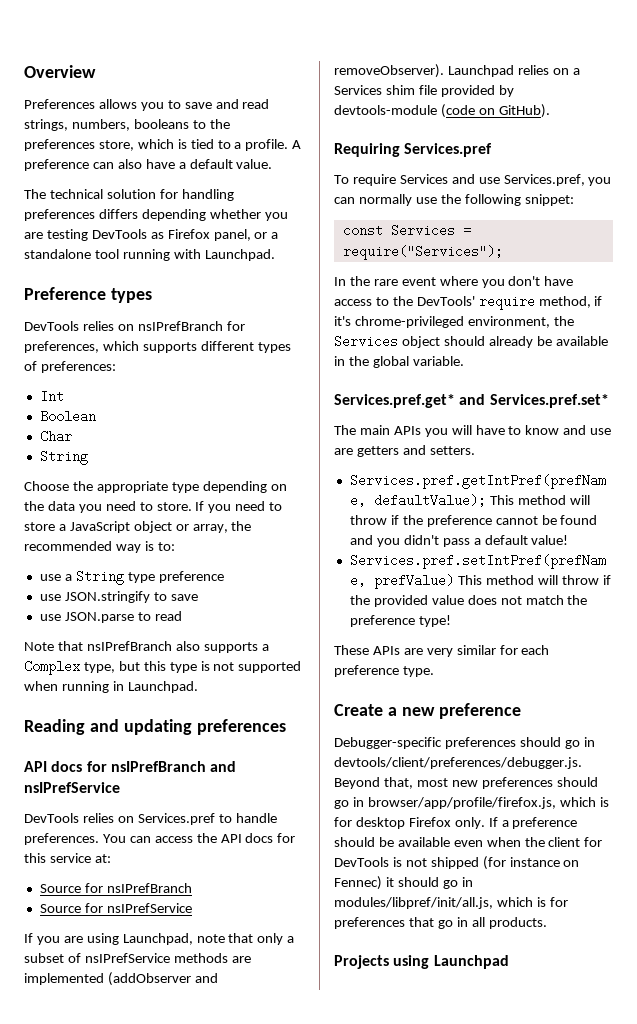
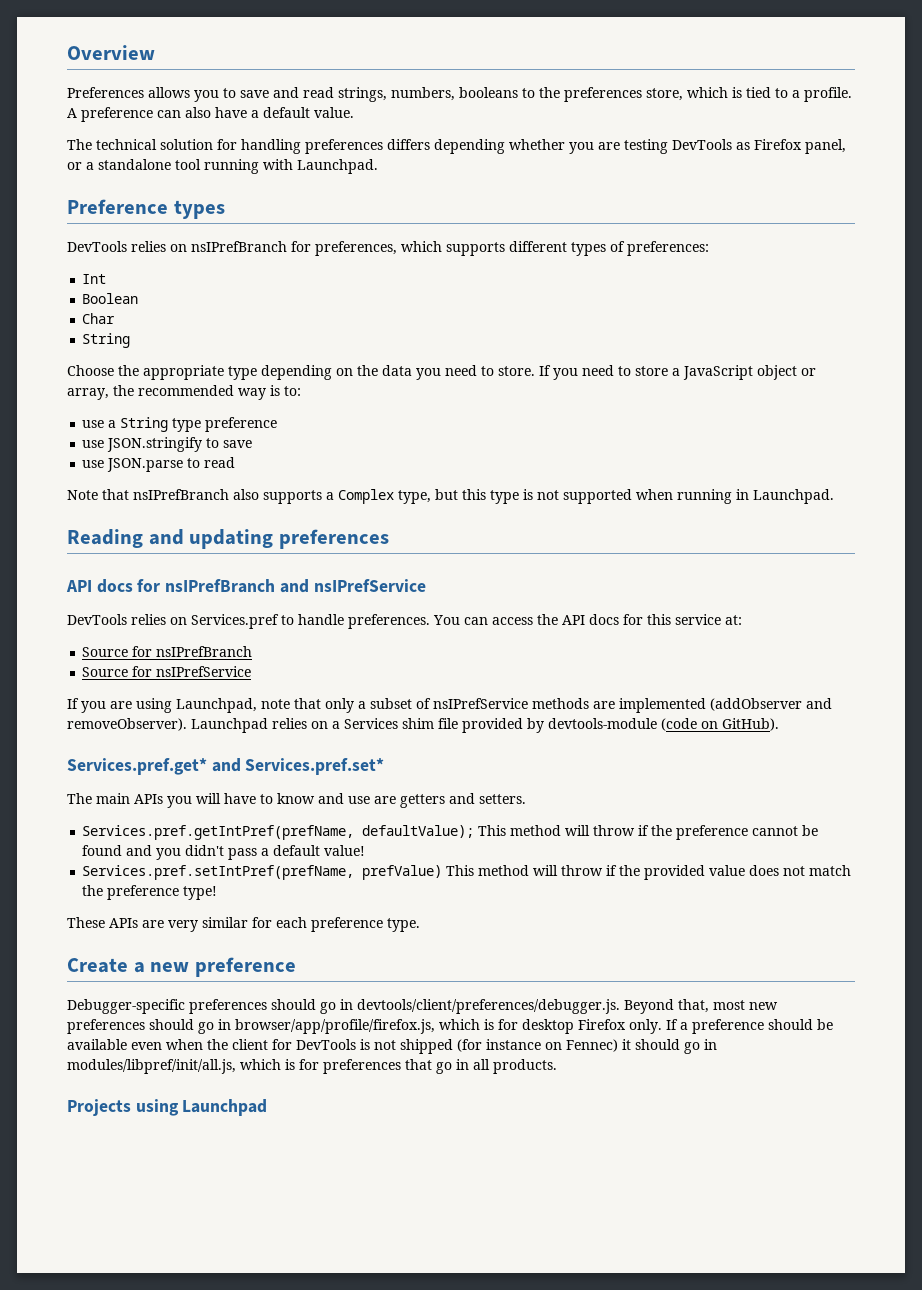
[334,143,493,157] [334,174,612,186] [334,194,574,206] [342,224,471,237] [342,245,503,260] [334,276,574,288] [334,295,603,310] [334,316,574,328] [334,335,608,348] [334,356,464,368] // Requiring Services.pref // To require Services and use Services.pref, you can normally use the following snippet: // const Services = require("Services"); // In the rare event where you don't have access to the DevTools' require method, if it's chrome-privileged environment, the Services object should already be available in the global variable. -> (779, 724) none

